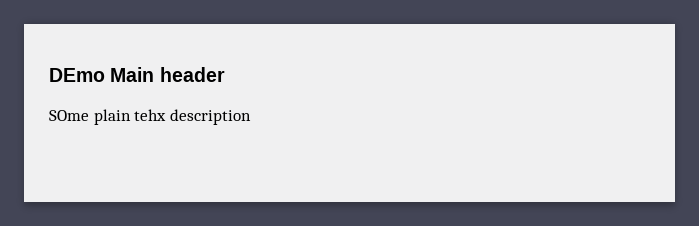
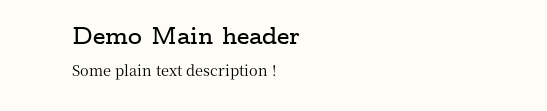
[49,68,105,82] DEmo -> [72,27,142,44] Demo
[49,109,251,125] SOme plain tehx description -> [72,64,276,80] Some plain text description !

